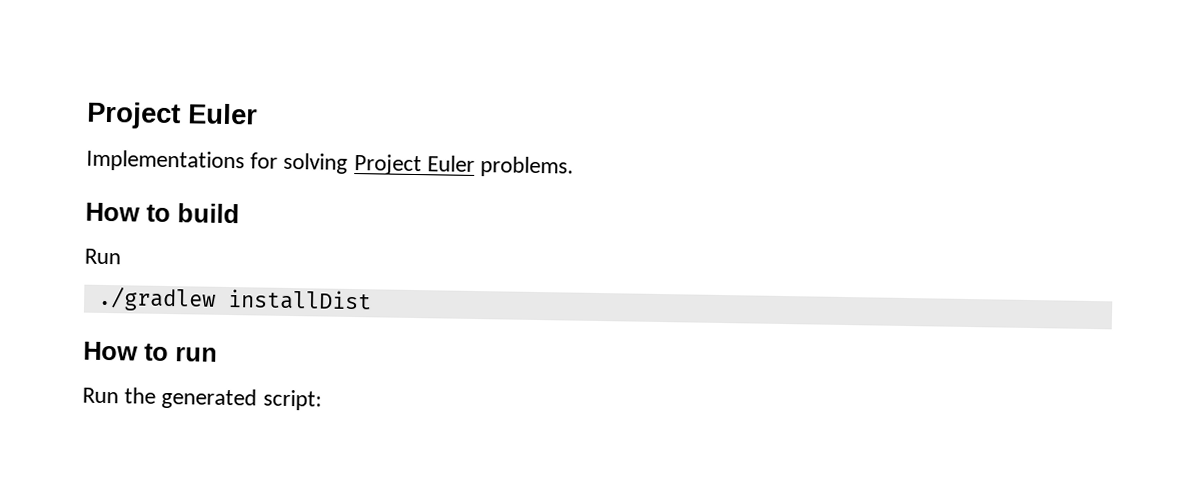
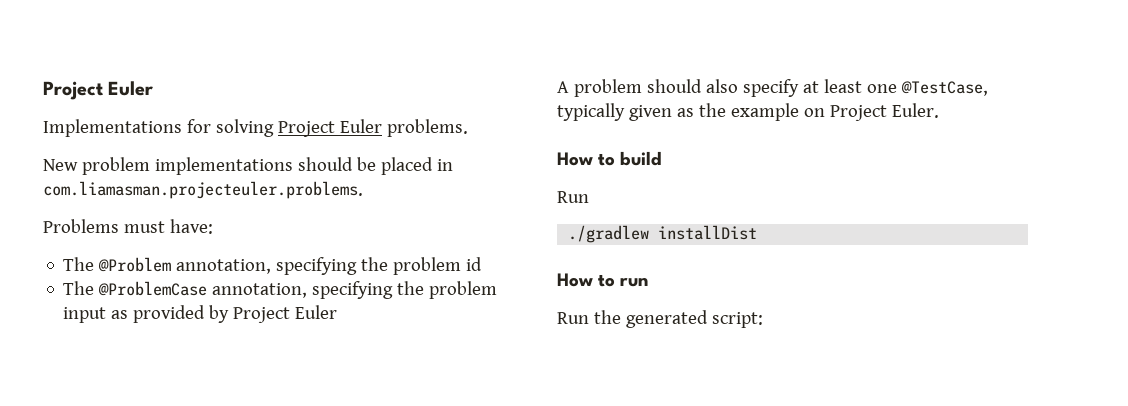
(575, 167) none -> [43,157,453,175] [43,181,363,199] [43,219,213,234] [63,257,483,275] [63,281,498,299] [63,305,338,323] [557,79,988,97] [557,103,939,121] // New problem implementations should be placed in com.liamasman.projecteuler.problems. // Problems must have: // The @Problem annotation, specifying the problem id // The @ProblemCase annotation, specifying the problem input as provided by Project Euler // A problem should also specify at least one @TestCase, typically given as the example on Project Euler.

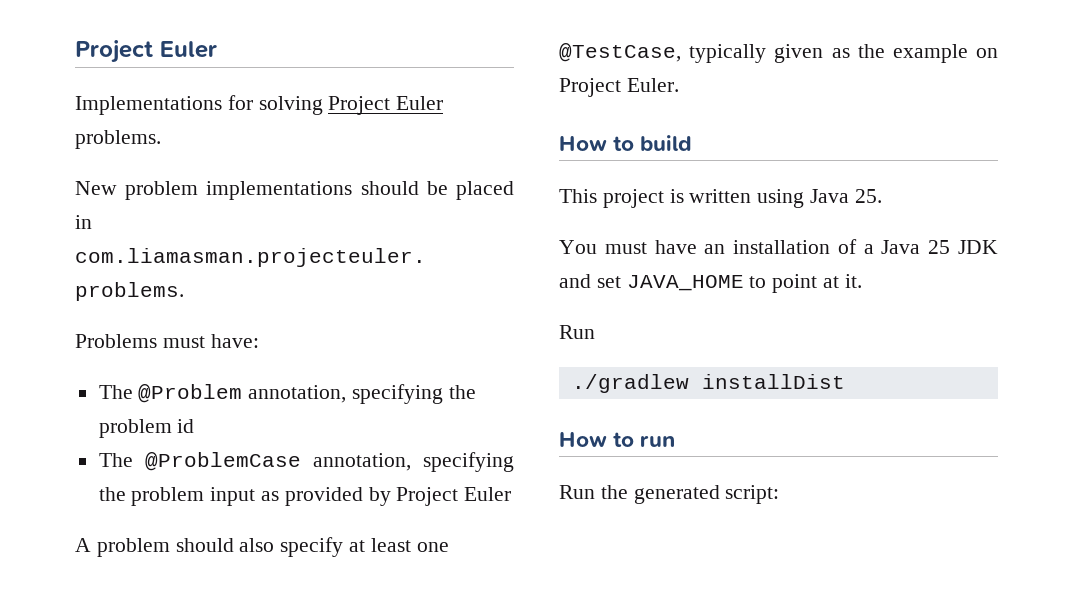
(663, 158) none -> [559,189,882,208] [559,239,998,254] [559,274,862,293] // This project is written using Java 25. // You must have an installation of a Java 25 JDK and set JAVA_HOME to point at it.

